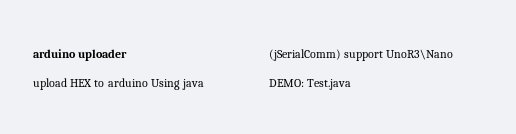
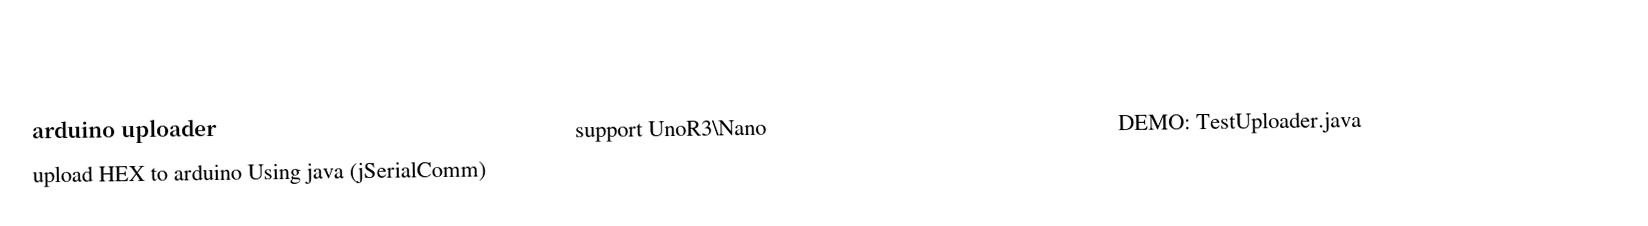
[307,79,352,90] Test.java -> [1196,110,1363,135] TestUploader.java

